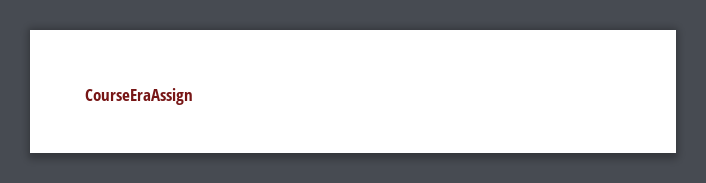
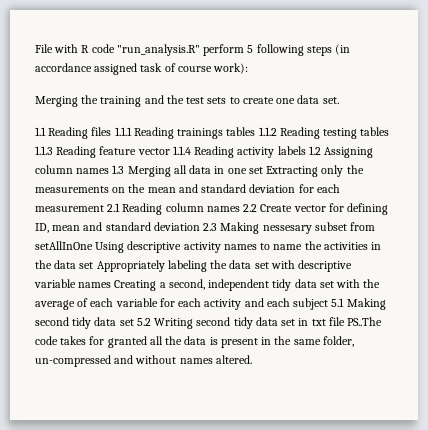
[85,88,193,105] CourseEraAssign -> [35,44,351,56] [35,63,249,75] [35,95,339,107] [35,127,390,139] [35,146,374,158] [35,165,364,177] [35,184,340,193] [35,203,389,215] [35,222,376,234] [35,241,382,253] [35,260,353,272] [34,279,381,291] [35,298,386,310] [35,317,383,329] [35,336,354,348] [35,355,252,367] File with R code "run_analysis.R" perform 5 following steps (in accordance assigned task of course work): // Merging the training and the test sets to create one data set. // 1.1 Reading files 1.1.1 Reading trainings tables 1.1.2 Reading testing tables 1.1.3 Reading feature vector 1.1.4 Reading activity labels 1.2 Assigning column names 1.3 Merging all data in one set Extracting only the measurements on the mean and standard deviation for each measurement 2.1 Reading column names 2.2 Create vector for defining ID, mean and standard deviation 2.3 Making nessesary subset from setAllInOne Using descriptive activity names to name the activities in the data set Appropriately labeling the data set with descriptive variable names Creating a second, independent tidy data set with the average of each variable for each activity and each subject 5.1 Making second tidy data set 5.2 Writing second tidy data set in txt file PS..The code takes for granted all the data is present in the same folder, un-compressed and without names altered.

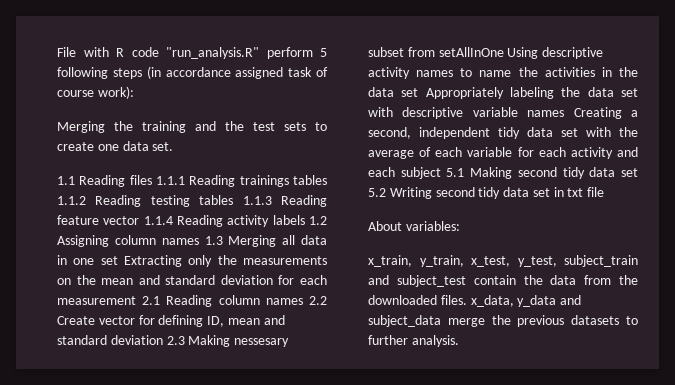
[347,317,383,326] [35,336,354,348] [35,355,252,367] PS..The code takes for granted all the data is present in the same folder, un-compressed and without names altered. -> [368,221,460,231] [368,255,638,267] [368,275,638,287] [368,295,582,307] [368,315,638,327] [368,335,459,347] // About variables: // x_train, y_train, x_test, y_test, subject_train and subject_test contain the data from the downloaded files. x_data, y_data and subject_data merge the previous datasets to further analysis.

